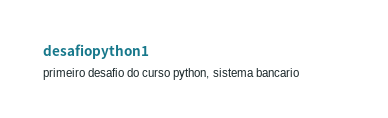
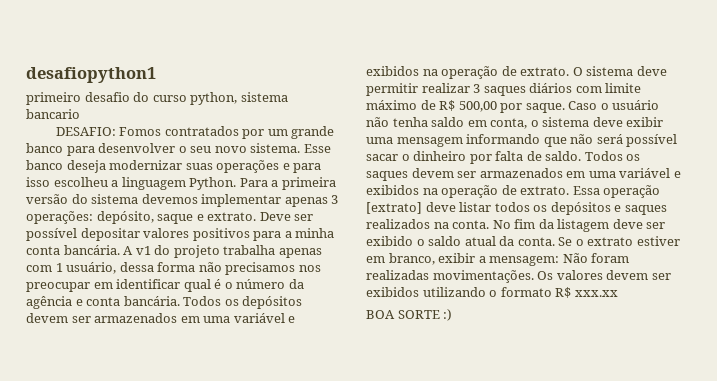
(299, 72) none -> [55,126,335,139] [26,143,331,156] [26,160,322,173] [26,177,336,190] [26,194,339,207] [26,211,314,224] [26,228,335,241] [26,245,322,258] [26,262,321,275] [26,279,304,292] [26,296,303,309] [26,313,296,323] [366,66,667,79] [366,83,642,96] [366,100,660,113] [366,117,664,129] [366,134,678,147] [366,151,641,164] [366,168,681,181] [366,185,661,198] [366,202,667,215] [366,219,666,232] [366,236,680,246] [366,253,630,266] [366,270,671,283] [366,287,618,298] [366,309,453,321] // DESAFIO: Fomos contratados por um grande banco para desenvolver o seu novo sistema. Esse banco deseja modernizar suas operações e para isso escolheu a linguagem Python. Para a primeira versão do sistema devemos implementar apenas 3 operações: depósito, saque e extrato. Deve ser possível depositar valores positivos para a minha conta bancária. A v1 do projeto trabalha apenas com 1 usuário, dessa forma não precisamos nos preocupar em identificar qual é o número da agência e conta bancária. Todos os depósitos devem ser armazenados em uma variável e exibidos na operação de extrato. O sistema deve permitir realizar 3 saques diários com limite máximo de R$ 500,00 por saque. Caso o usuário não tenha saldo em conta, o sistema deve exibir uma mensagem informando que não será possível sacar o dinheiro por falta de saldo. Todos os saques devem ser armazenados em uma variável e exibidos na operação de extrato. Essa operação [extrato] deve listar todos os depósitos e saques realizados na conta. No fim da listagem deve ser exibido o saldo atual da conta. Se o extrato estiver em branco, exibir a mensagem: Não foram realizadas movimentações. Os valores devem ser exibidos utilizando o formato R$ xxx.xx // BOA SORTE :)

